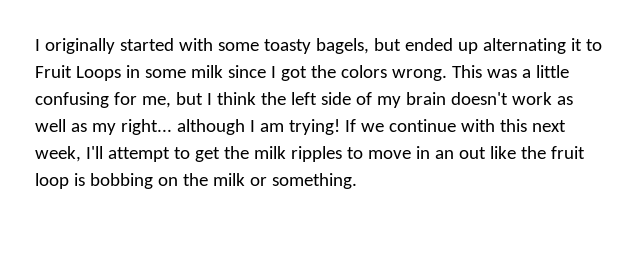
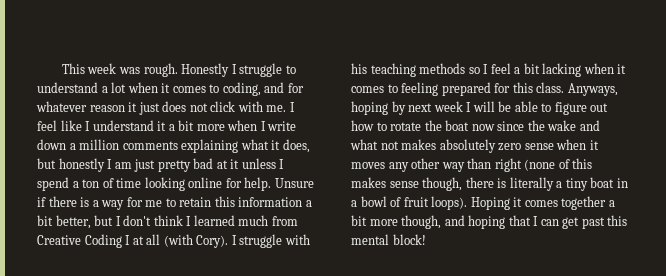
[35,38,602,54] [35,65,569,81] [35,92,573,108] [35,119,566,135] [35,146,585,162] [35,173,357,189] I originally started with some toasty bagels, but ended up alternating it to Fruit Loops in some milk since I got the colors wrong. This was a little confusing for me, but I think the left side of my brain doesn't work as well as my right... although I am trying! If we continue with this next week, I'll attempt to get the milk ripples to move in an out like the fruit loop is bobbing on the milk or something. -> [61,63,296,77] [37,82,304,96] [36,101,295,115] [37,120,297,131] [37,139,310,153] [37,158,285,172] [37,177,314,191] [37,196,312,210] [37,215,298,229] [37,234,310,248] [351,63,627,77] [351,82,618,96] [351,101,609,115] [351,120,600,131] [350,139,599,153] [351,158,593,172] [351,177,628,191] [351,196,615,210] [351,215,628,229] [351,234,426,245] This week was rough. Honestly I struggle to understand a lot when it comes to coding, and for whatever reason it just does not click with me. I feel like I understand it a bit more when I write down a million comments explaining what it does, but honestly I am just pretty bad at it unless I spend a ton of time looking online for help. Unsure if there is a way for me to retain this information a bit better, but I don't think I learned much from Creative Coding I at all (with Cory). I struggle with his teaching methods so I feel a bit lacking when it comes to feeling prepared for this class. Anyways, hoping by next week I will be able to figure out how to rotate the boat now since the wake and what not makes absolutely zero sense when it moves any other way than right (none of this makes sense though, there is literally a tiny boat in a bowl of fruit loops). Hoping it comes together a bit more though, and hoping that I can get past this mental block!

